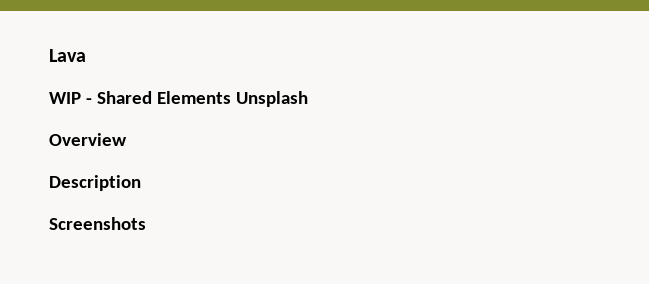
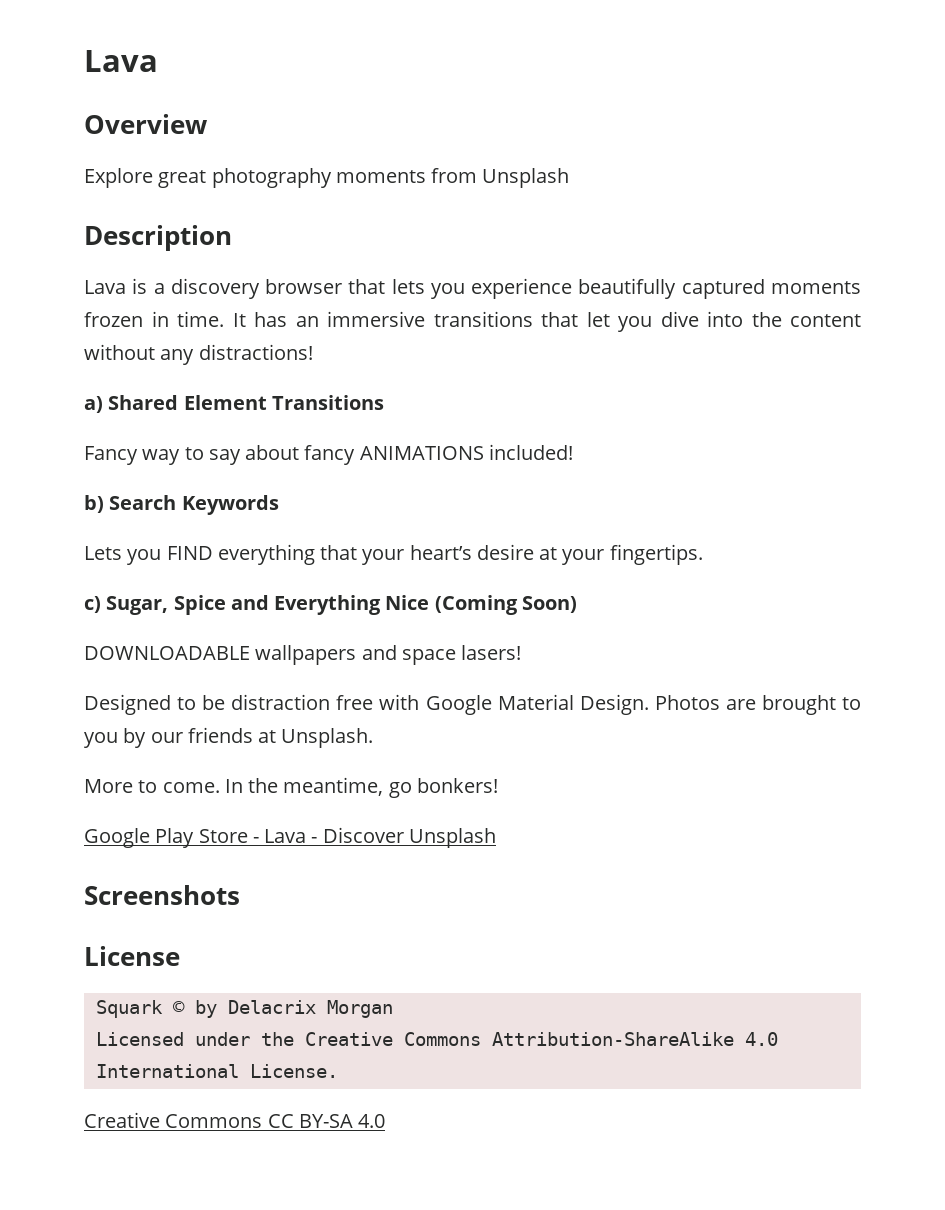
[49,91,308,107] [49,133,127,146] [49,175,141,191] [49,217,146,230] WIP - Shared Elements Unsplash // Overview // Description // Screenshots -> [84,114,207,134] [84,168,570,188] [84,225,232,251] [84,278,861,299] [84,311,861,332] [84,344,313,365] [84,395,384,413] [84,444,573,465] [84,495,279,515] [84,544,703,565] [84,595,577,615] [84,645,522,665] [84,694,861,715] [84,727,374,748] [84,777,498,798] [84,827,496,848] [84,885,240,905] [84,946,180,966] [95,1000,393,1018] [95,1032,778,1046] [95,1064,338,1078] [84,1112,386,1128] Overview // Explore great photography moments from Unsplash // Description // Lava is a discovery browser that lets you experience beautifully captured moments frozen in time. It has an immersive transitions that let you dive into the content without any distractions! // a) Shared Element Transitions // Fancy way to say about fancy ANIMATIONS included! // b) Search Keywords // Lets you FIND everything that your heart’s desire at your fingertips. // c) Sugar, Spice and Everything Nice (Coming Soon) // DOWNLOADABLE wallpapers and space lasers! // Designed to be distraction free with Google Material Design. Photos are brought to you by our friends at Unsplash. // More to come. In the meantime, go bonkers! // Google Play Store - Lava - Discover Unsplash // Screenshots // License // Squark © by Delacrix Morgan // Licensed under the Creative Commons Attribution-ShareAlike 4.0 International License. // Creative Commons CC BY-SA 4.0

